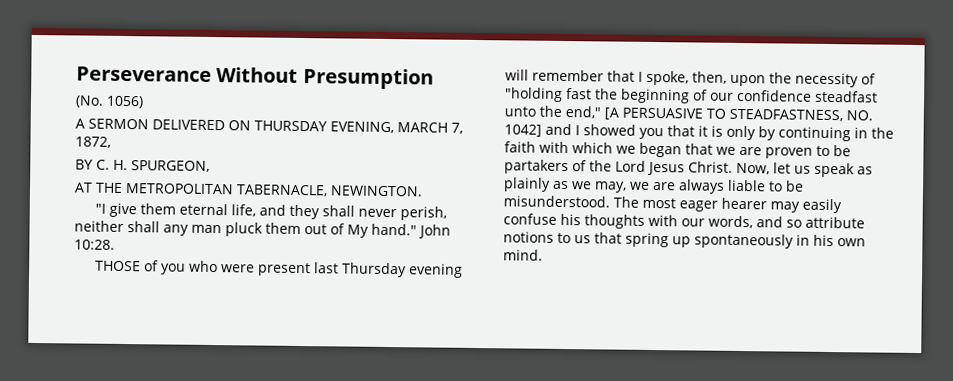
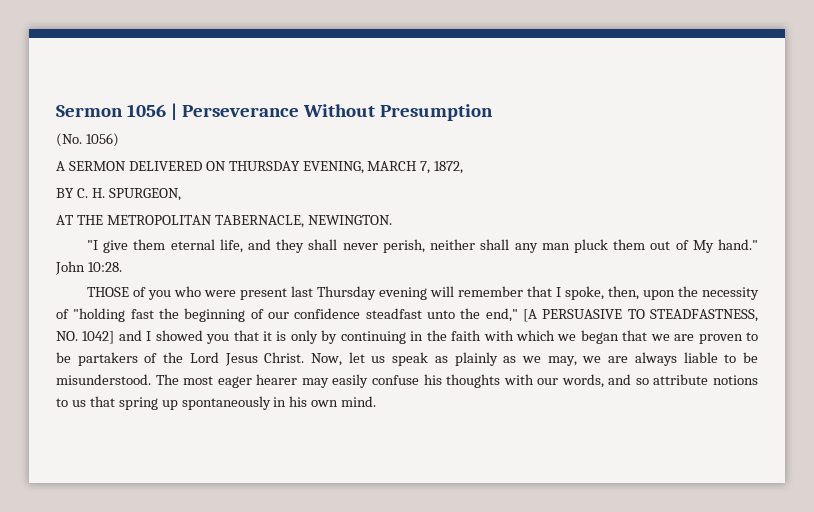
(76, 74) none -> [56,103,177,120] Sermon 1056 |

